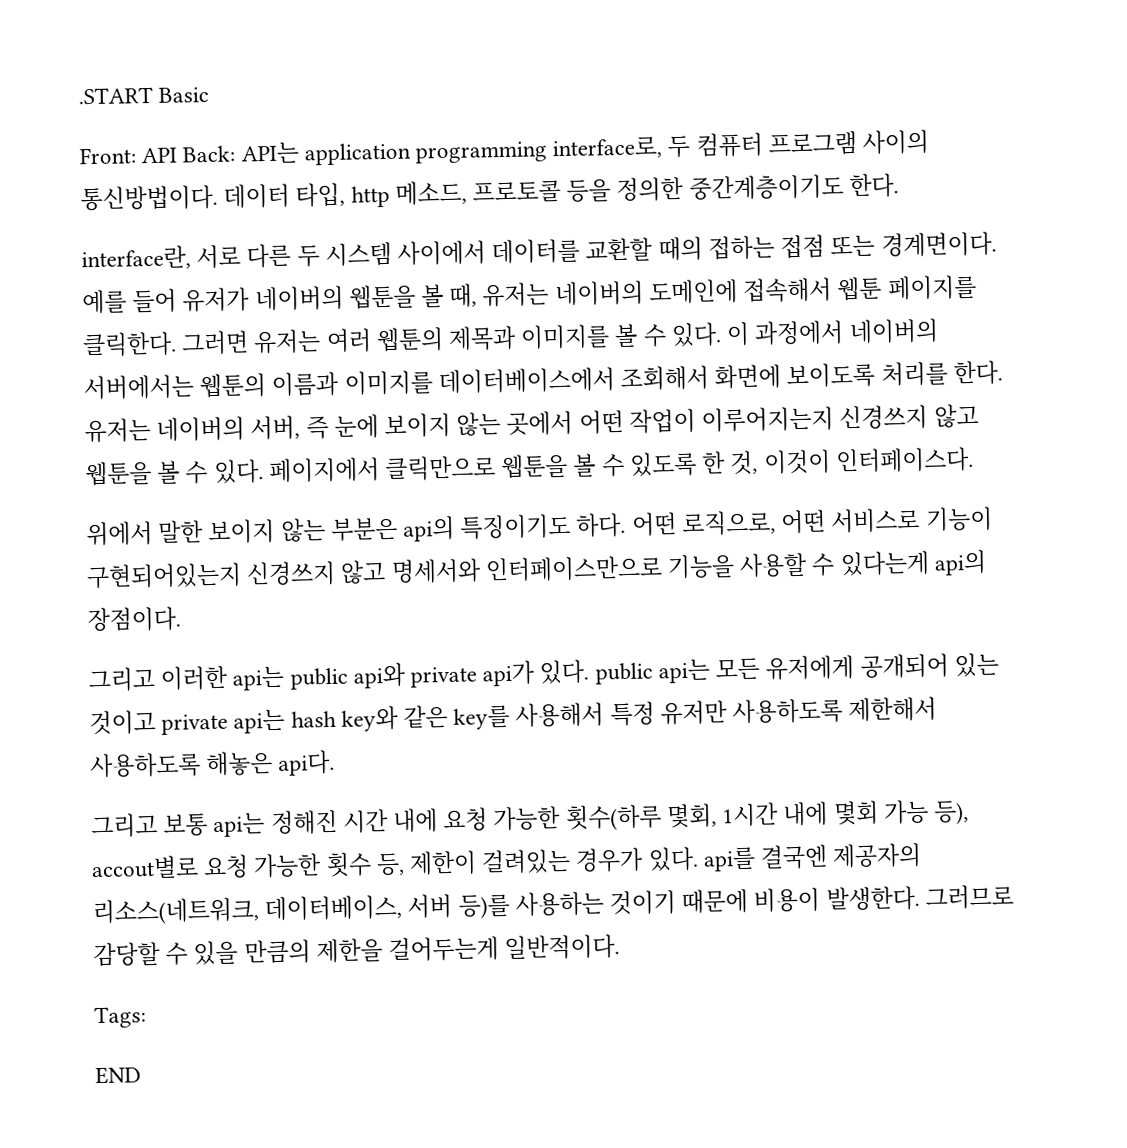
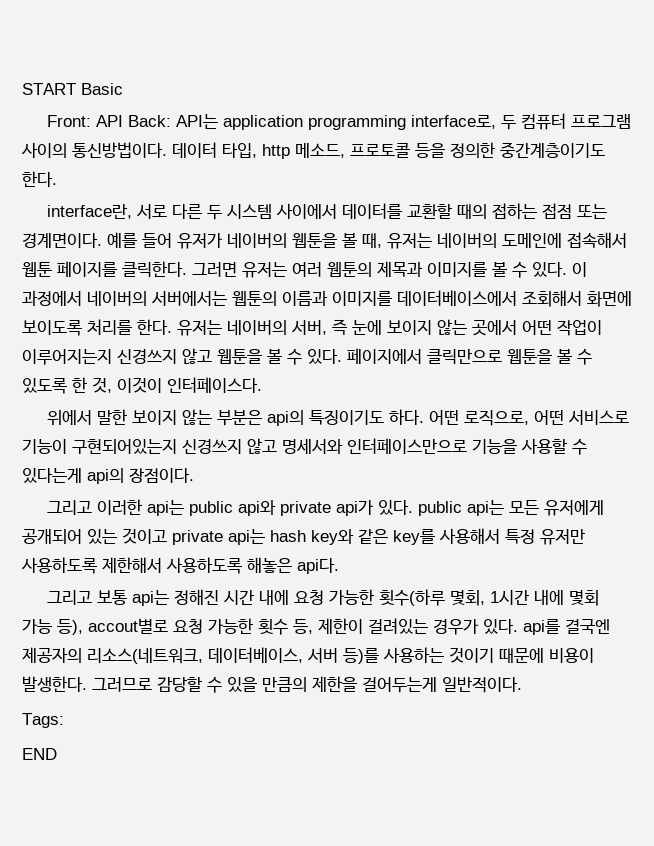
[78,86,153,105] .START -> [22,83,76,95] START

